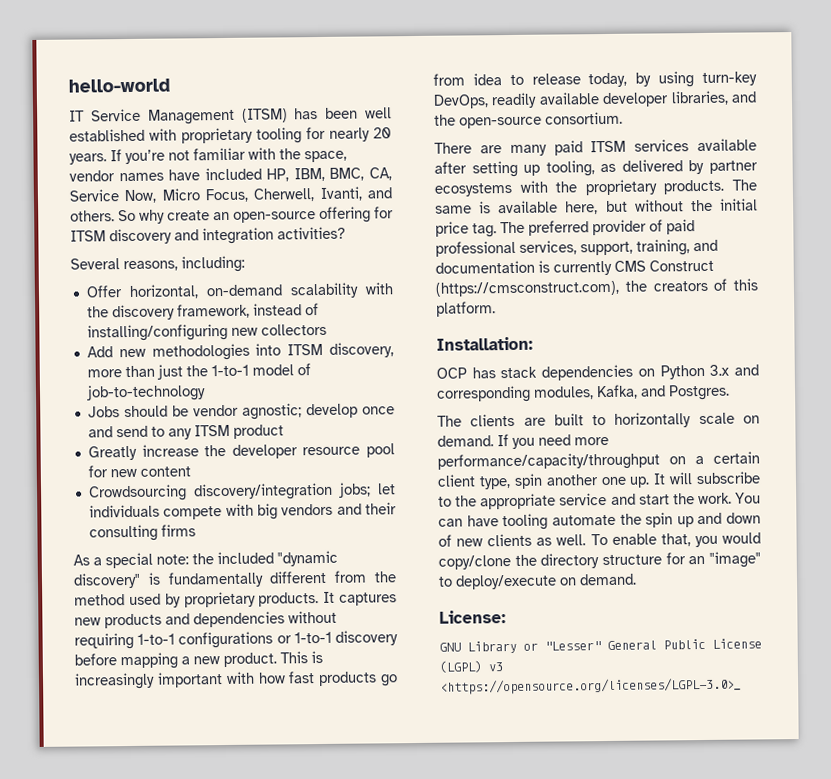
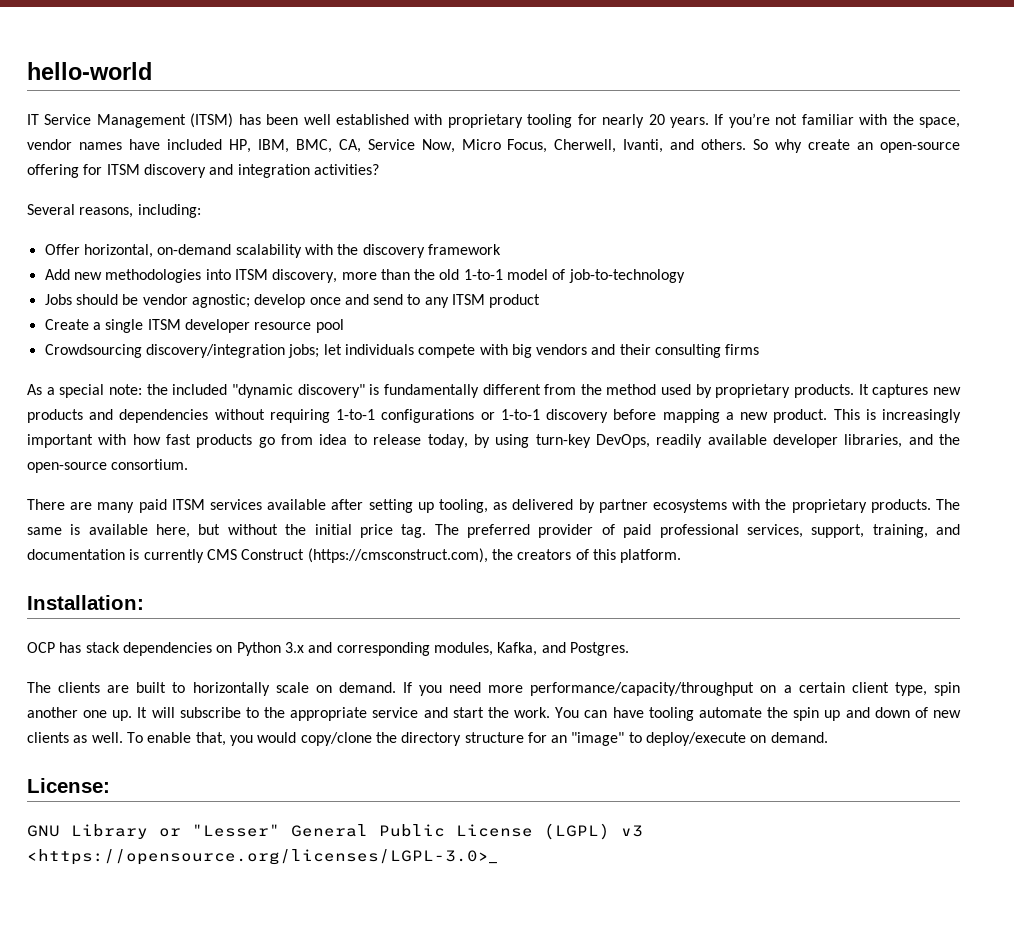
[176,303,319,319] [86,323,327,342] framework, instead of installing/configuring new collectors -> [427,244,501,255] framework
[156,364,208,380] just the -> [414,269,460,280] the old
[87,444,227,461] Greatly increase the -> [44,319,181,333] Create a single ITSM
[87,465,191,478] for new content -> (344, 326) none

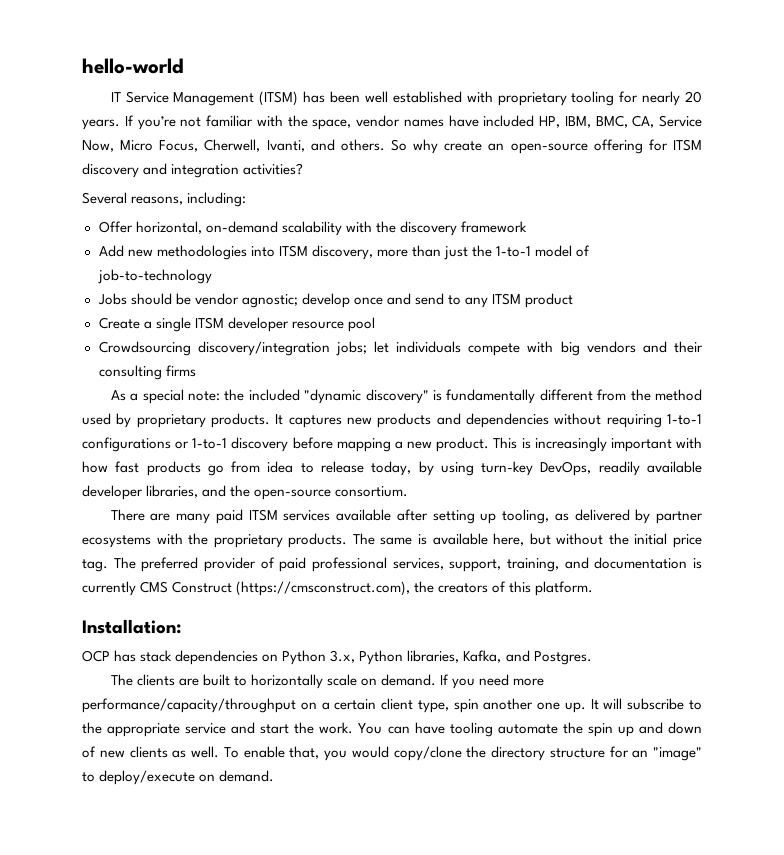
[414,269,460,280] the old -> [443,245,492,260] just the
[284,642,493,656] 3.x and corresponding modules, -> [330,650,460,665] 3.x, Python libraries,
[27,778,110,793] [27,823,643,840] [27,849,497,865] // License: // GNU Library or "Lesser" General Public License (LGPL) v3 <https://opensource.org/licenses/LGPL-3.0>_ -> (275, 776) none

